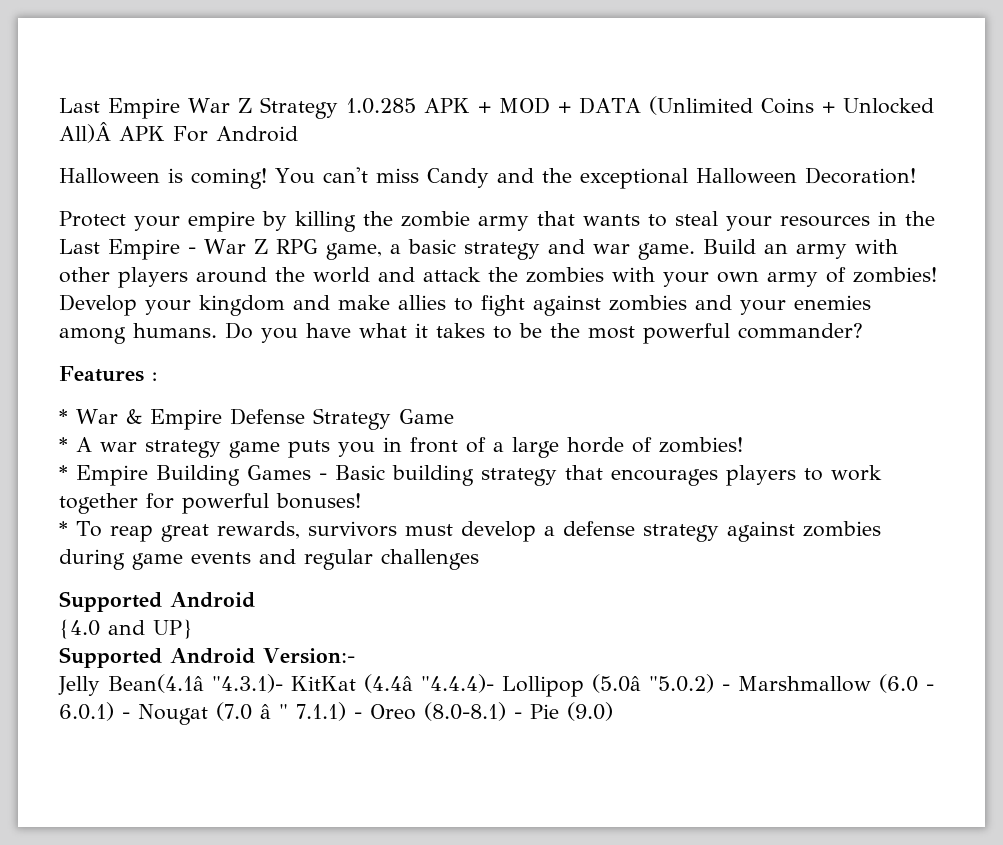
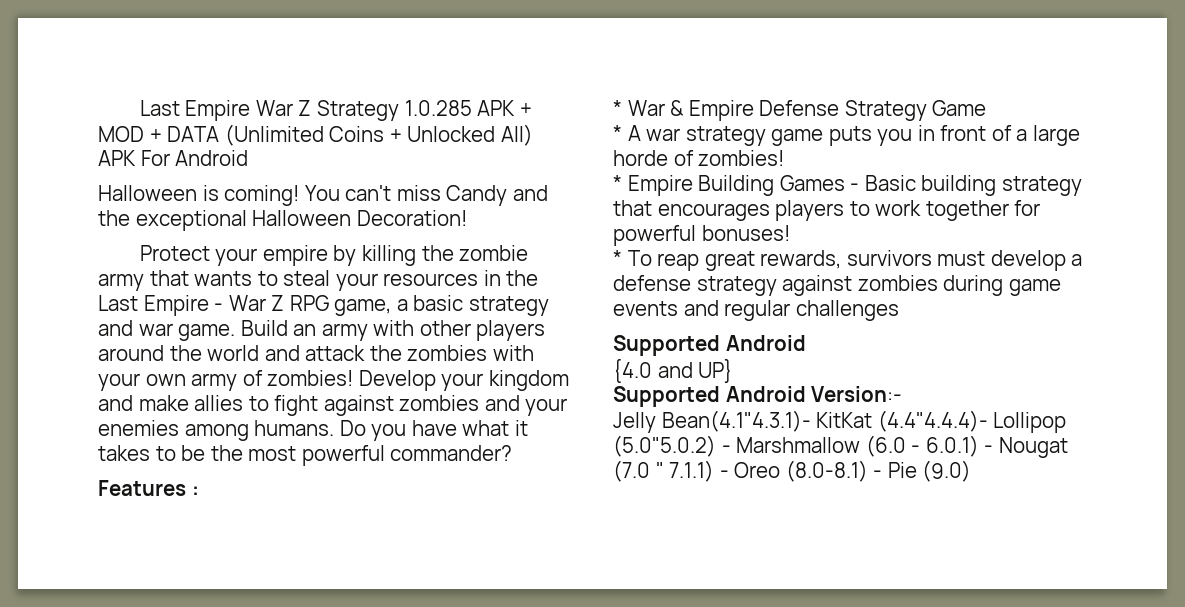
[59,122,111,143] All)Â -> [500,124,533,146] All)
[108,674,714,697] Bean(4.1â "4.3.1)- KitKat (4.4â "4.4.4)- Lollipop (5.0â "5.0.2) -> [661,410,1067,433] [613,435,716,457] Bean(4.1"4.3.1)- KitKat (4.4"4.4.4)- Lollipop (5.0"5.0.2)
[260,704,271,719] â -> (650, 471) none

